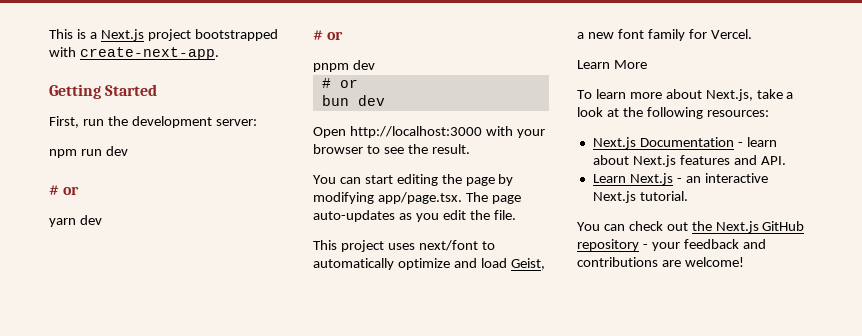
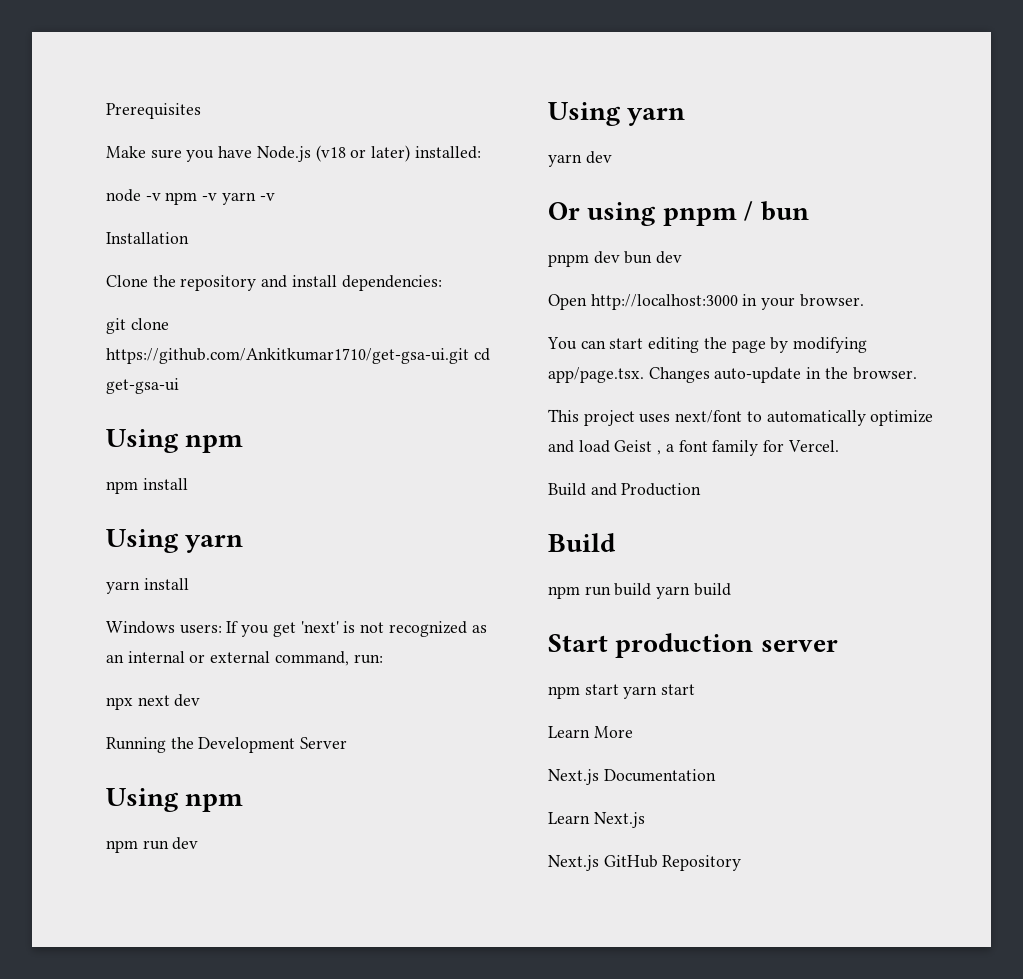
[49,29,278,41] [49,47,219,60] [49,84,158,99] [49,116,257,128] This is a Next.js project bootstrapped with create-next-app. // Getting Started // First, run the development server: -> [106,103,201,119] [106,145,481,162] [106,189,275,205] [106,232,189,244] [106,275,442,291] [106,318,169,334] [106,348,490,364] [106,378,179,394] [106,429,244,453] [106,478,188,494] [106,529,244,553] [106,578,189,594] [106,621,487,637] [106,651,383,666] [106,694,201,710] [106,737,348,753] [106,788,244,812] Prerequisites // Make sure you have Node.js (v18 or later) installed: // node -v npm -v yarn -v // Installation // Clone the repository and install dependencies: // git clone https://github.com/Ankitkumar1710/get-gsa-ui.git cd get-gsa-ui // Using npm // npm install // Using yarn // yarn install // Windows users: If you get 'next' is not recognized as an internal or external command, run: // npx next dev // Running the Development Server // Using npm
[49,185,80,195] # or -> [548,102,686,126] Using yarn
[313,30,344,40] # or -> [548,201,809,226] Or using pnpm / bun
[321,78,358,88] // # or // -> (620, 257) none
[485,126,545,138] [313,144,470,154] with your browser to see the result. -> [742,294,864,310] in your browser.
[465,192,521,204] [313,210,516,222] The page auto-updates as you edit the file. -> [648,367,917,383] Changes auto-update in the browser.
[510,258,545,270] [577,32,614,39] Geist, a new -> [614,440,674,455] Geist , a
[577,60,647,69] [577,89,794,101] [577,107,769,119] [592,137,777,149] [592,155,786,167] [592,173,768,185] [592,191,688,203] [577,221,805,233] [577,239,766,251] [577,257,744,267] Learn More // To learn more about Next.js, take a look at the following resources: // Next.js Documentation - learn about Next.js features and API. // Learn Next.js - an interactive Next.js tutorial. // You can check out the Next.js GitHub repository - your feedback and contributions are welcome! -> [548,483,702,496] [548,533,616,552] [548,583,731,599] [548,633,838,658] [548,684,696,699] [548,726,633,738] [548,769,716,785] [548,812,645,828] [548,855,742,871] Build and Production // Build // npm run build yarn build // Start production server // npm start yarn start // Learn More // Next.js Documentation // Learn Next.js // Next.js GitHub Repository

